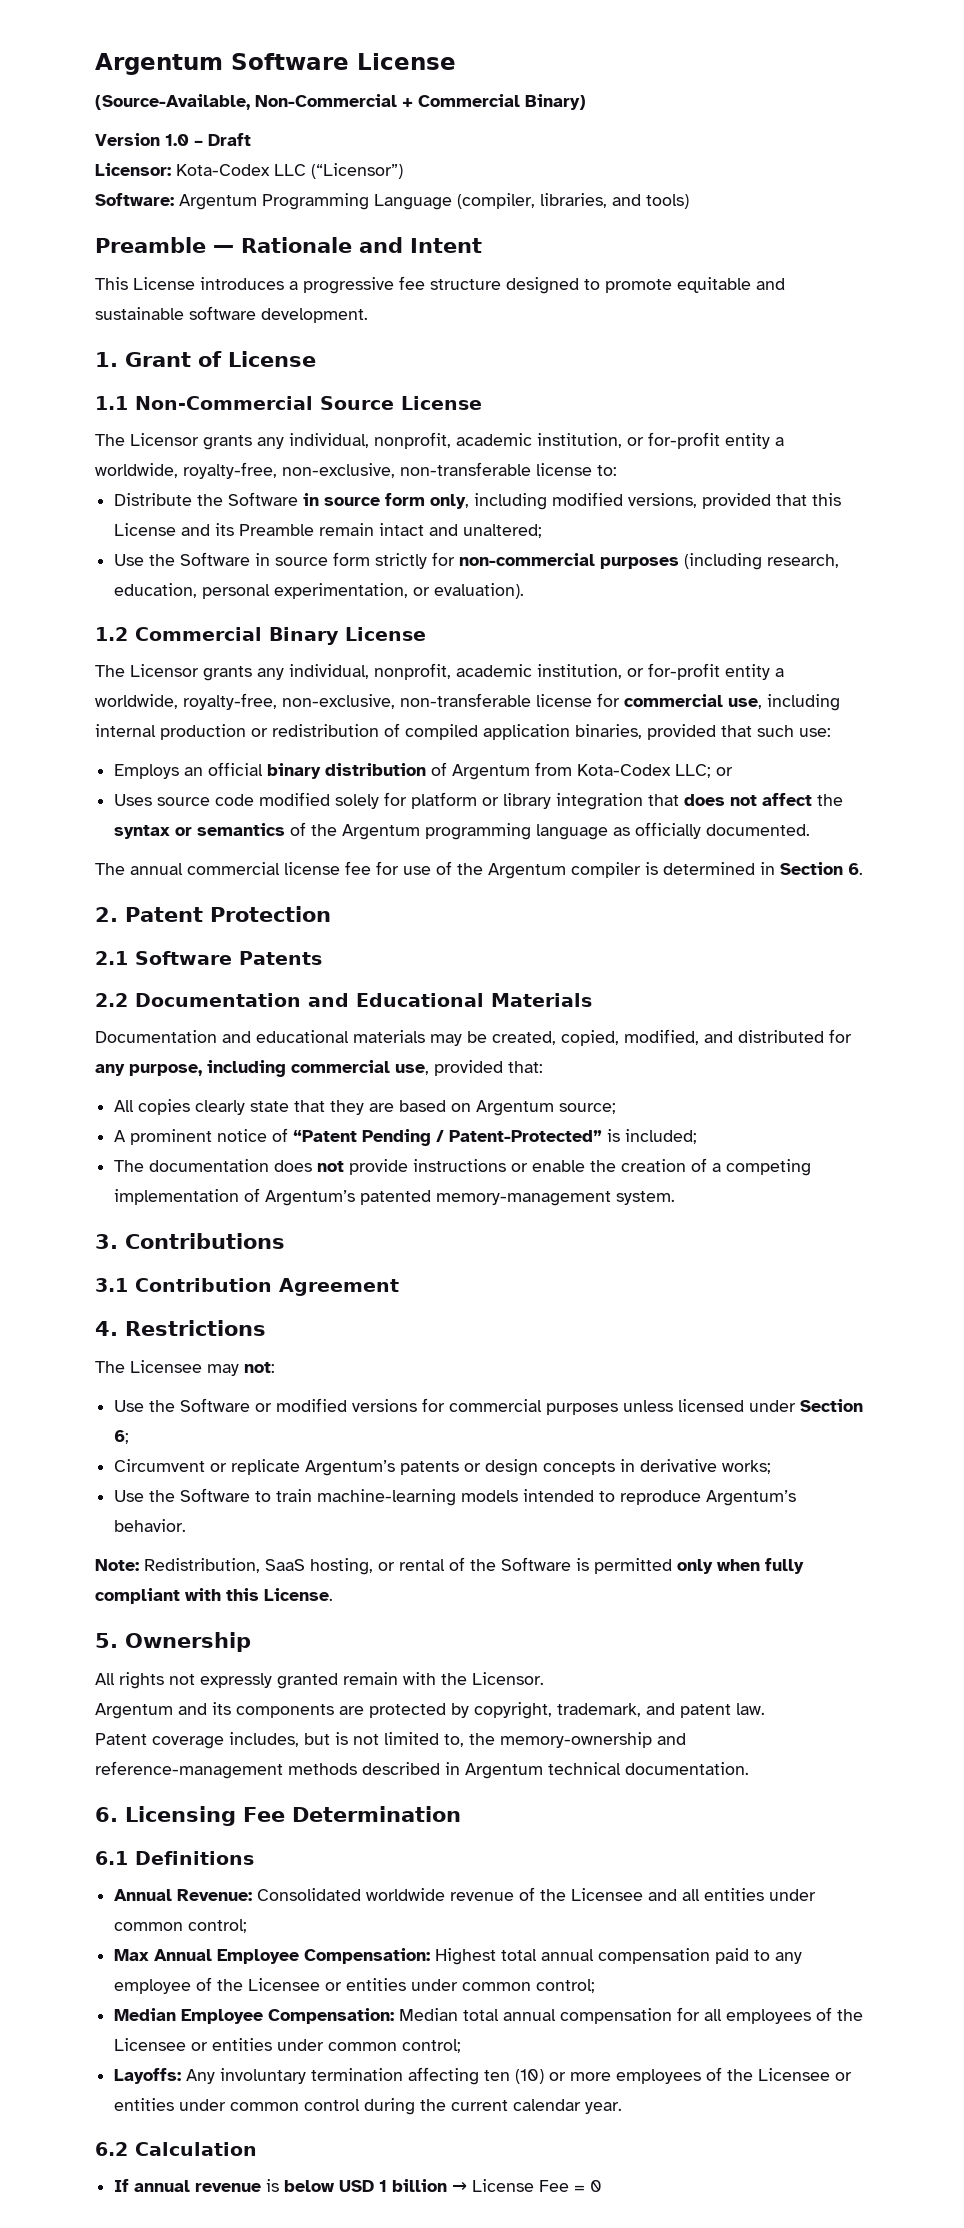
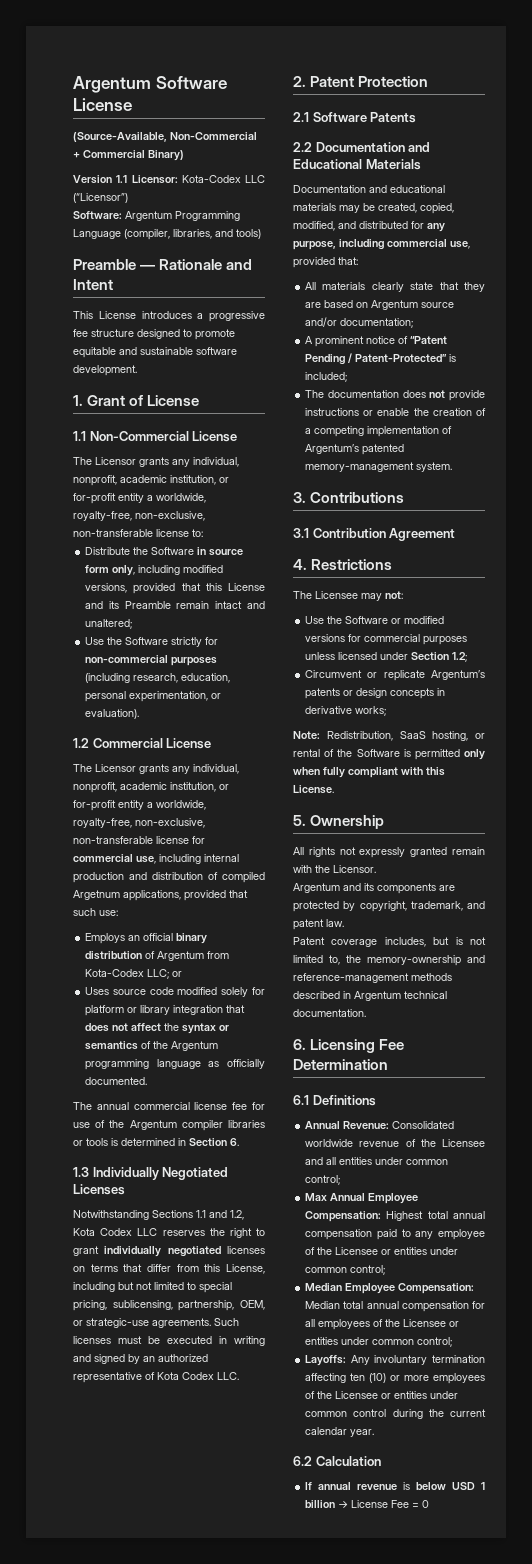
[165,133,251,146] 1.0 – Draft // -> [116,175,128,183] 1.1
[320,396,394,410] Source -> (189, 436) none
[255,552,371,566] in source form -> (169, 641) none
[269,627,339,645] Binary -> (163, 743) none
[251,723,642,740] or redistribution of compiled application binaries, -> [129,872,265,883] [73,890,181,901] and distribution of compiled Argetnum applications,
(641, 870) none -> [228,1120,265,1128] [73,1138,108,1146] libraries or tools
(863, 869) none -> [73,1167,229,1180] [73,1184,125,1195] [73,1210,244,1220] [73,1228,265,1238] [73,1246,265,1257] [73,1264,265,1274] [73,1282,232,1293] [73,1300,265,1311] [73,1318,239,1328] [73,1336,265,1346] [73,1354,208,1364] [73,1372,239,1383] // 1.3 Individually Negotiated Licenses // Notwithstanding Sections 1.1 and 1.2, Kota Codex LLC reserves the right to grant individually negotiated licenses on terms that differ from this License, including but not limited to special pricing, sublicensing, partnership, OEM, or strategic-use agreements. Such licenses must be executed in writing and signed by an authorized representative of Kota Codex LLC.
[138,1099,191,1115] copies -> [322,282,366,290] materials
[559,1103,617,1114] source; -> [421,302,455,308] [305,317,414,328] source and/or documentation;
[114,1430,130,1444] 6; -> [452,652,468,662] 1.2;
[114,1488,797,1506] [114,1519,187,1532] // Use the Software to train machine-learning models intended to reproduce Argentum’s behavior. -> (387, 711) none

